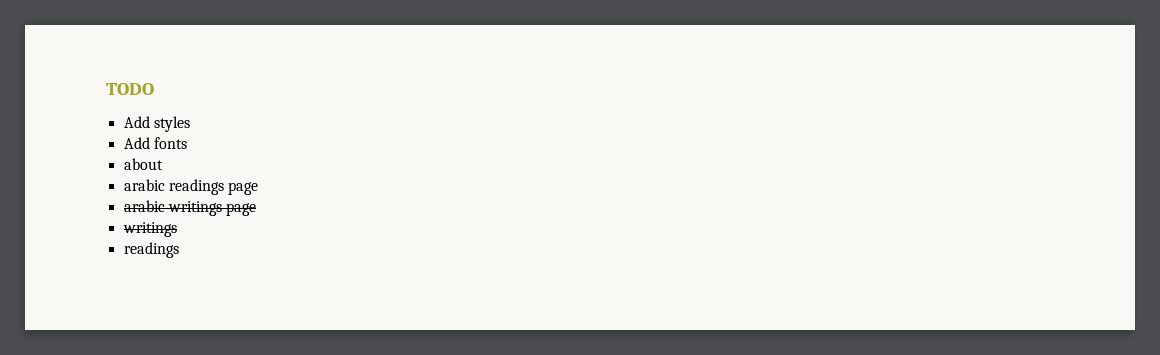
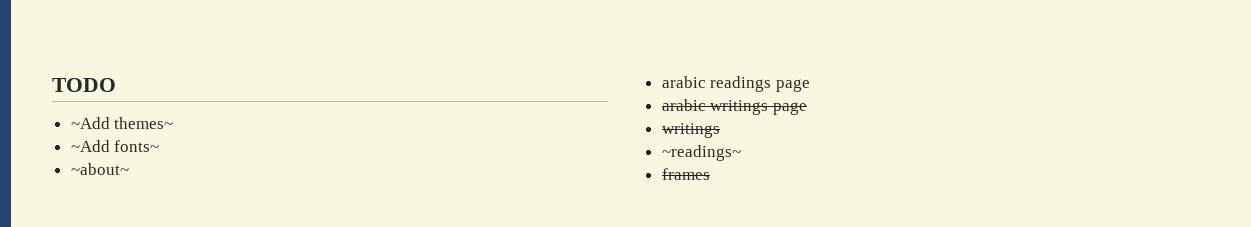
[123,116,190,132] [123,137,187,149] [123,158,163,170] Add styles // Add fonts // about -> [70,117,174,129] [70,140,160,152] [70,163,129,175] ~Add themes~ // ~Add fonts~ // ~about~
[123,242,179,258] readings -> [661,145,741,161] [661,168,710,180] ~readings~ // frames

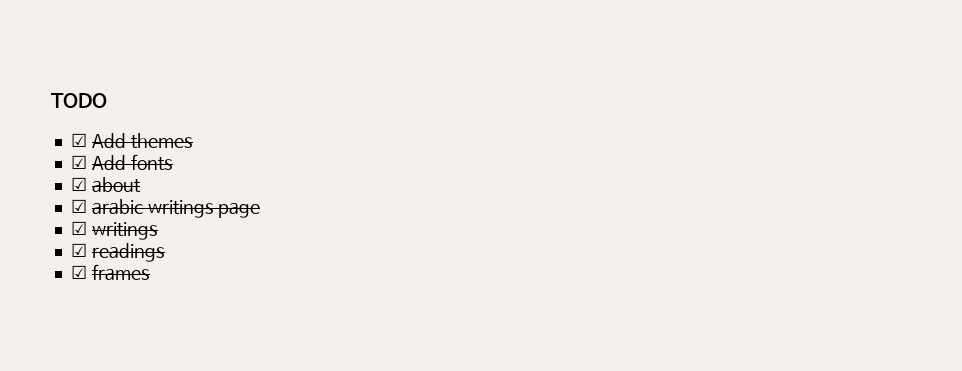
[70,117,174,129] [70,140,160,152] [70,163,129,175] [661,76,810,92] ~Add themes~ // ~Add fonts~ // ~about~ // arabic readings page // -> [70,133,193,149] [70,154,173,171] [70,177,141,193] [70,199,87,213] ☑ Add themes // ☑ Add fonts // ☑ about // ☑
(807, 108) none -> [70,221,87,235] ☑
[661,145,741,161] ~readings~ // -> [70,243,165,262] [70,265,87,279] ☑ readings // ☑

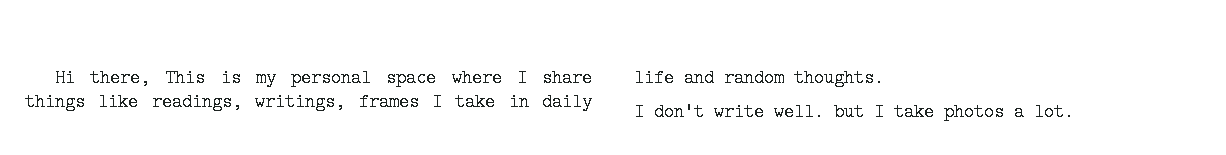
[51,93,107,108] [70,133,193,149] [70,154,173,171] [70,177,141,193] [70,199,261,218] [70,221,158,240] [70,243,165,262] [70,264,150,281] TODO // ☑ Add themes // ☑ Add fonts // ☑ about // ☑ arabic writings page // ☑ writings // ☑ readings // ☑ frames -> [54,69,592,87] [25,93,592,111] [634,69,884,87] [634,103,1074,121] Hi there, This is my personal space where I share things like readings, writings, frames I take in daily life and random thoughts. // I don't write well. but I take photos a lot.

